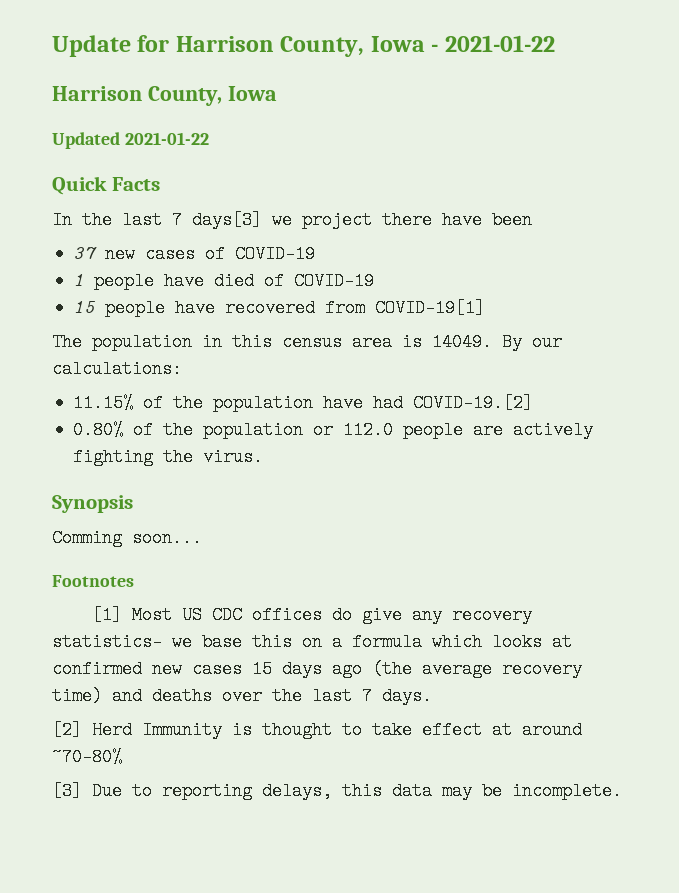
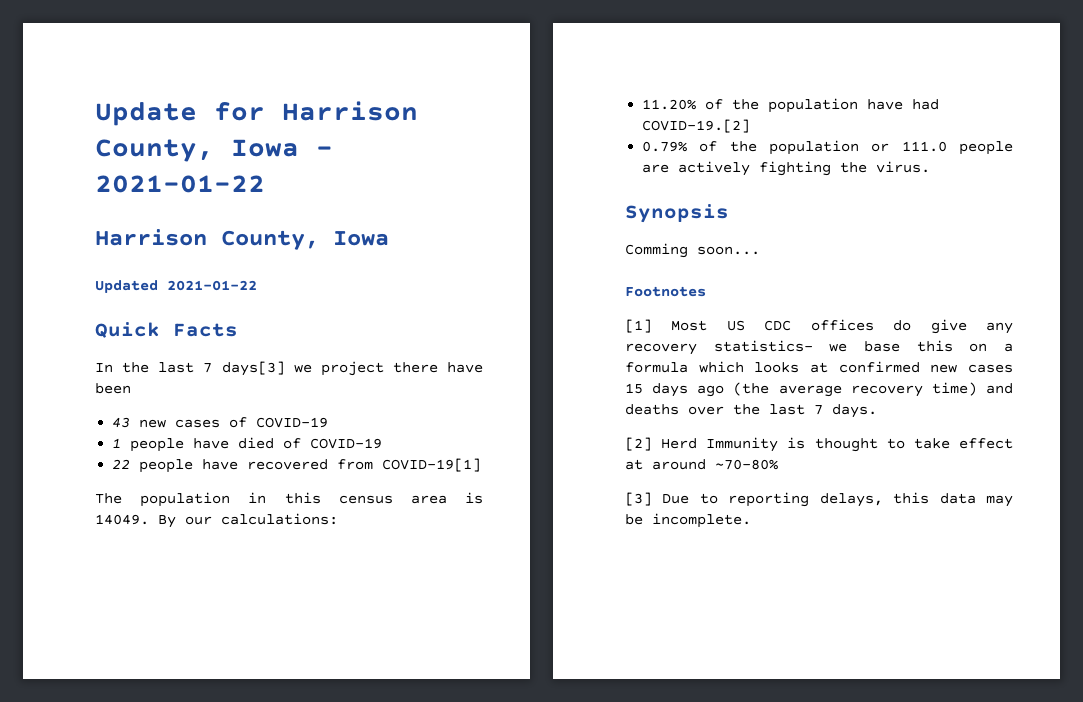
[73,247,98,259] 37 -> [112,417,131,428] 43
[73,301,97,313] 15 -> [112,459,131,469] 22
[73,394,134,412] 11.15% -> [642,99,697,110] 11.20%
[73,421,124,439] 0.80% -> [642,141,688,152] 0.79%
[343,421,394,439] 112.0 -> [901,141,947,152] 111.0

